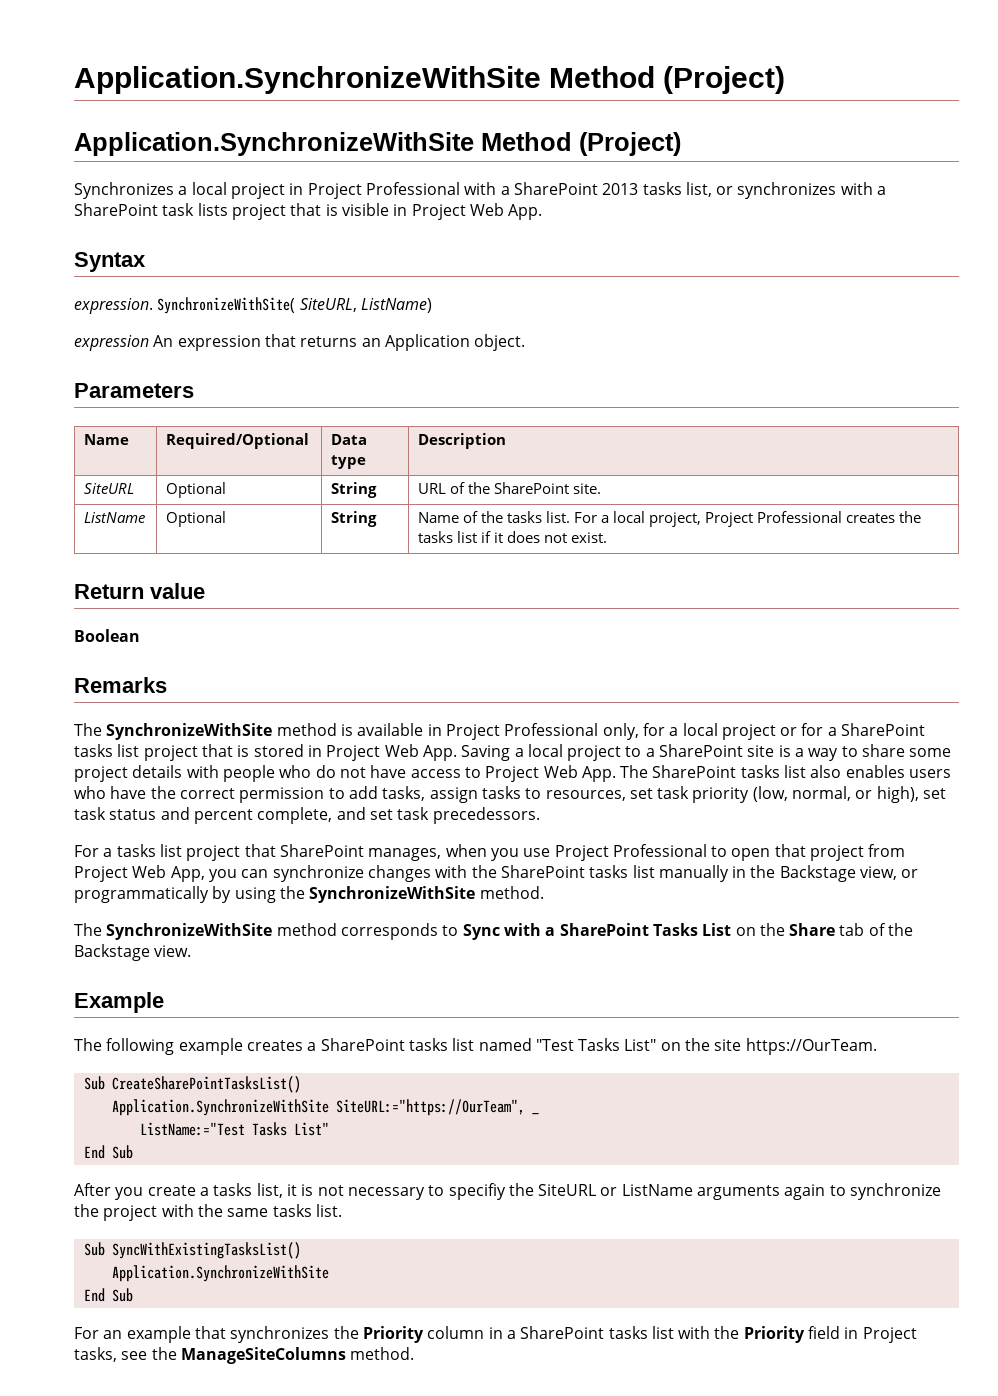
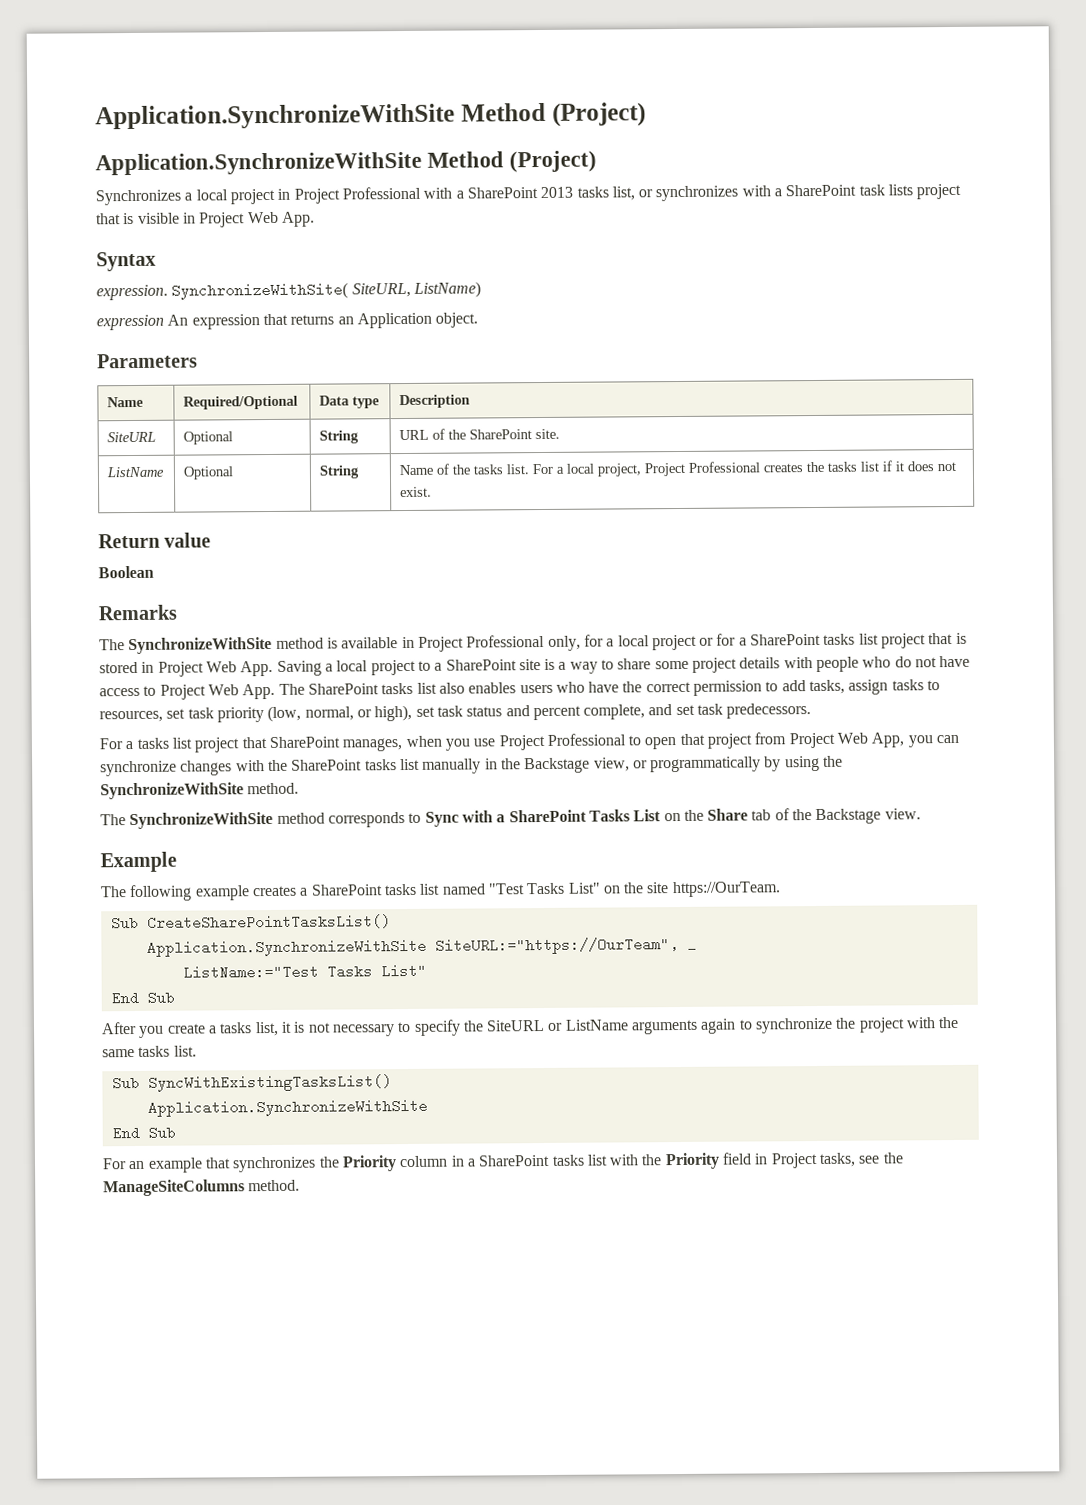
[432,807,540,824] precedessors. -> [726,703,812,719] predecessors.
[448,1183,506,1200] specifiy -> [413,1019,461,1036] specify

